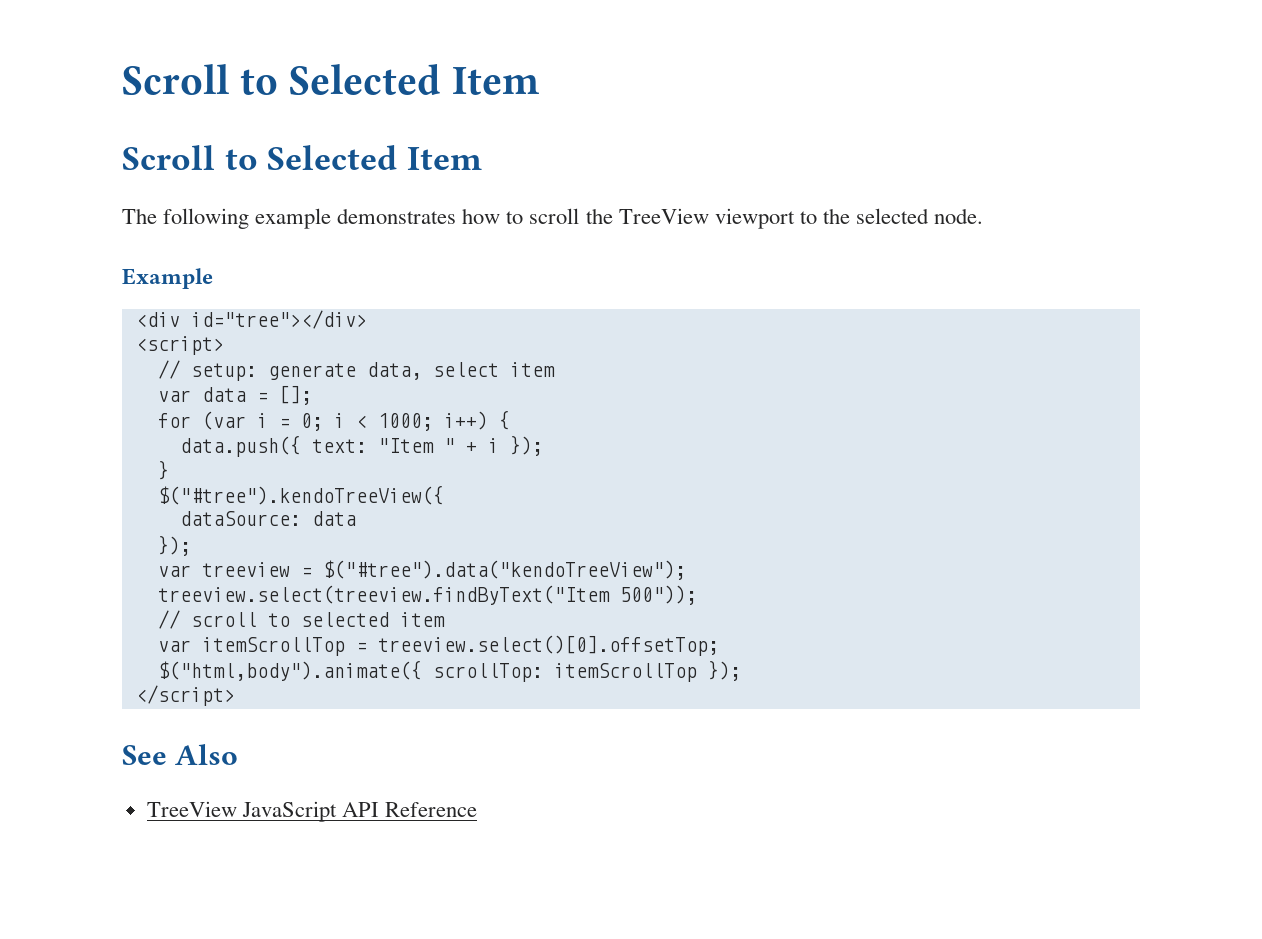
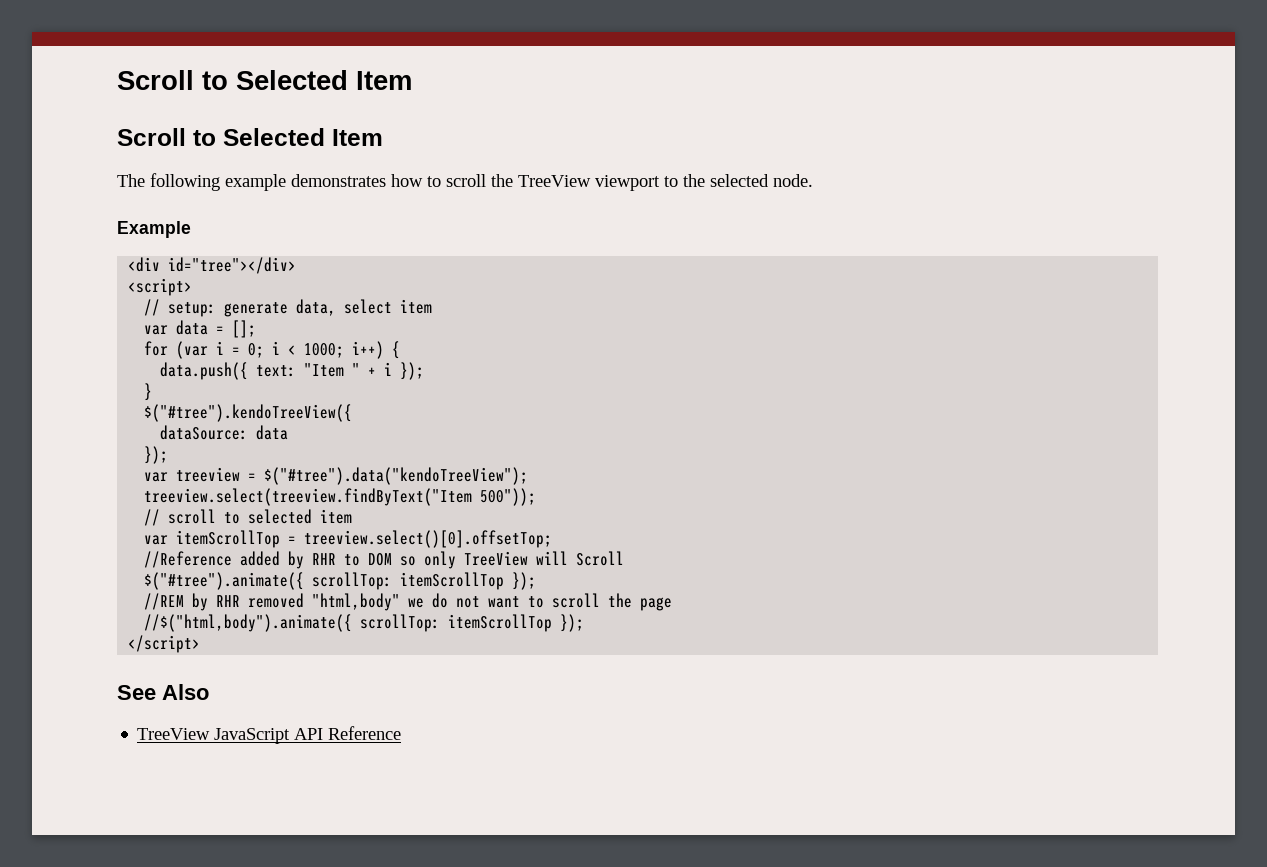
[157,660,422,681] $("html,body").animate({ -> [144,551,625,569] [144,572,537,590] [144,593,673,611] [144,614,353,632] //Reference added by RHR to DOM so only TreeView will Scroll // $("#tree").animate({ scrollTop: itemScrollTop }); // //REM by RHR removed "html,body" we do not want to scroll the page // //$("html,body").animate({

